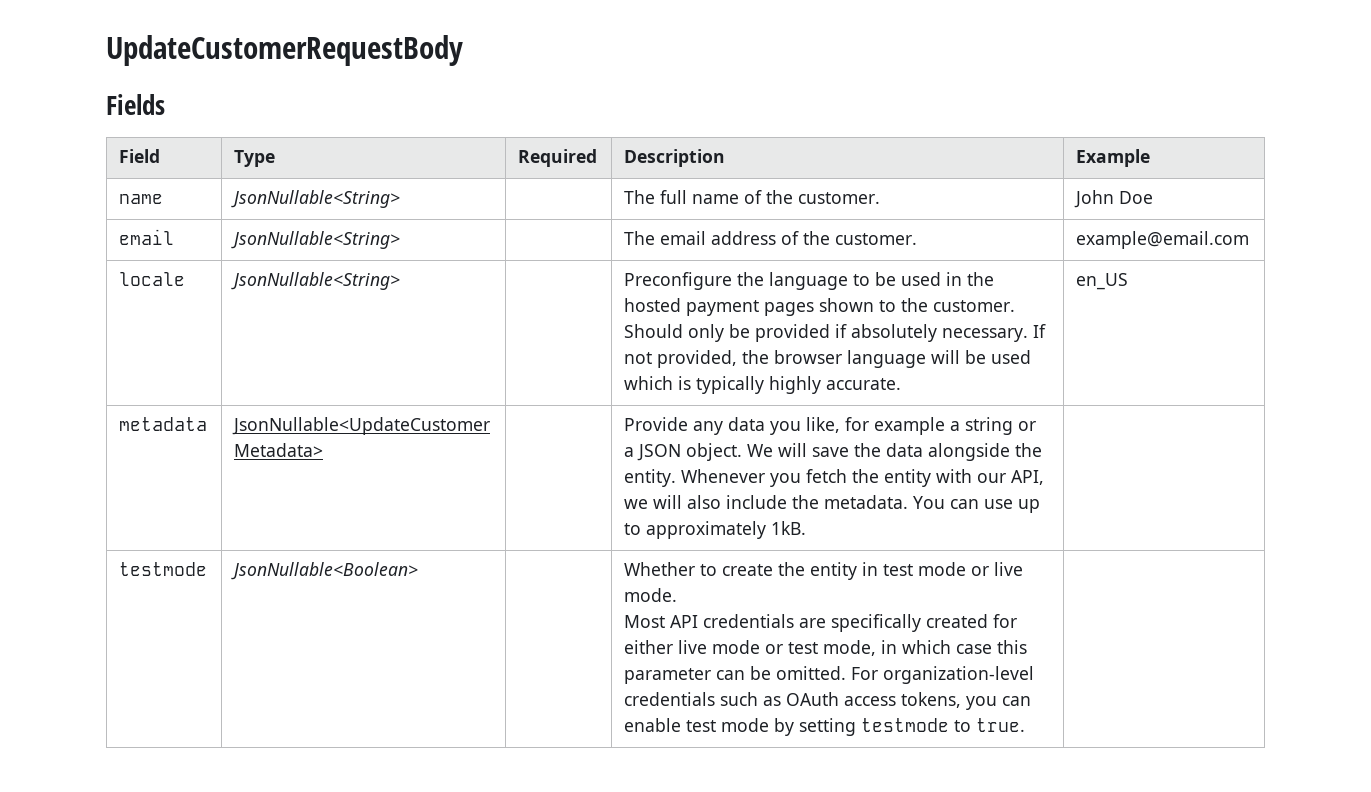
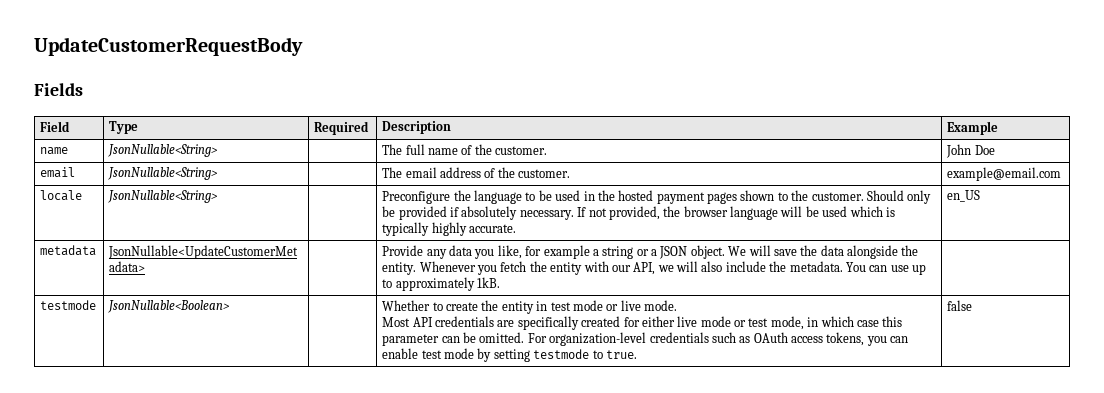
(1026, 725) none -> [947,300,973,311] false

